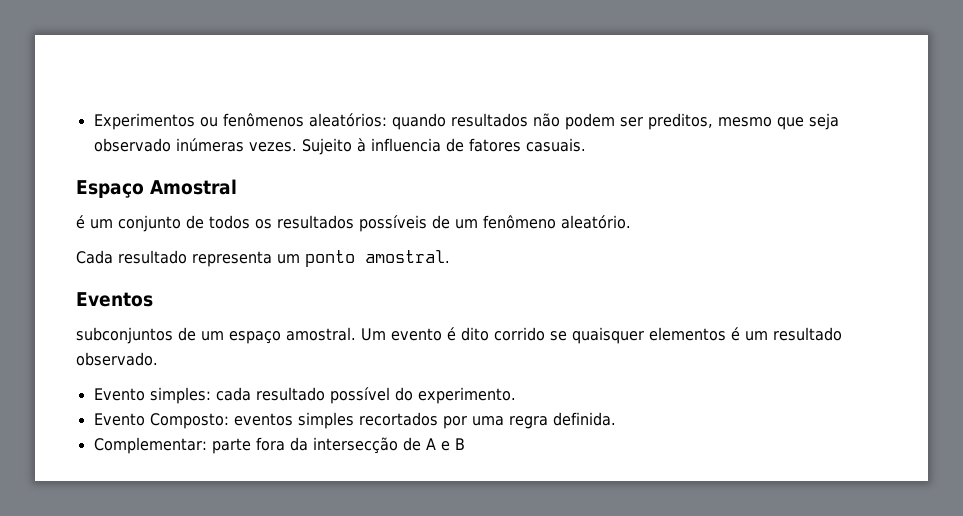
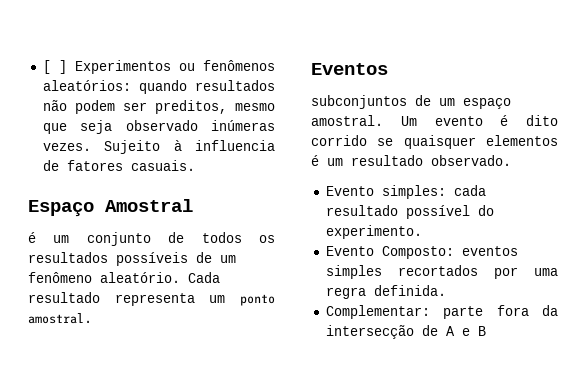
(93, 121) none -> [42,60,67,74] [ ]
(631, 222) // -> (180, 277) none

